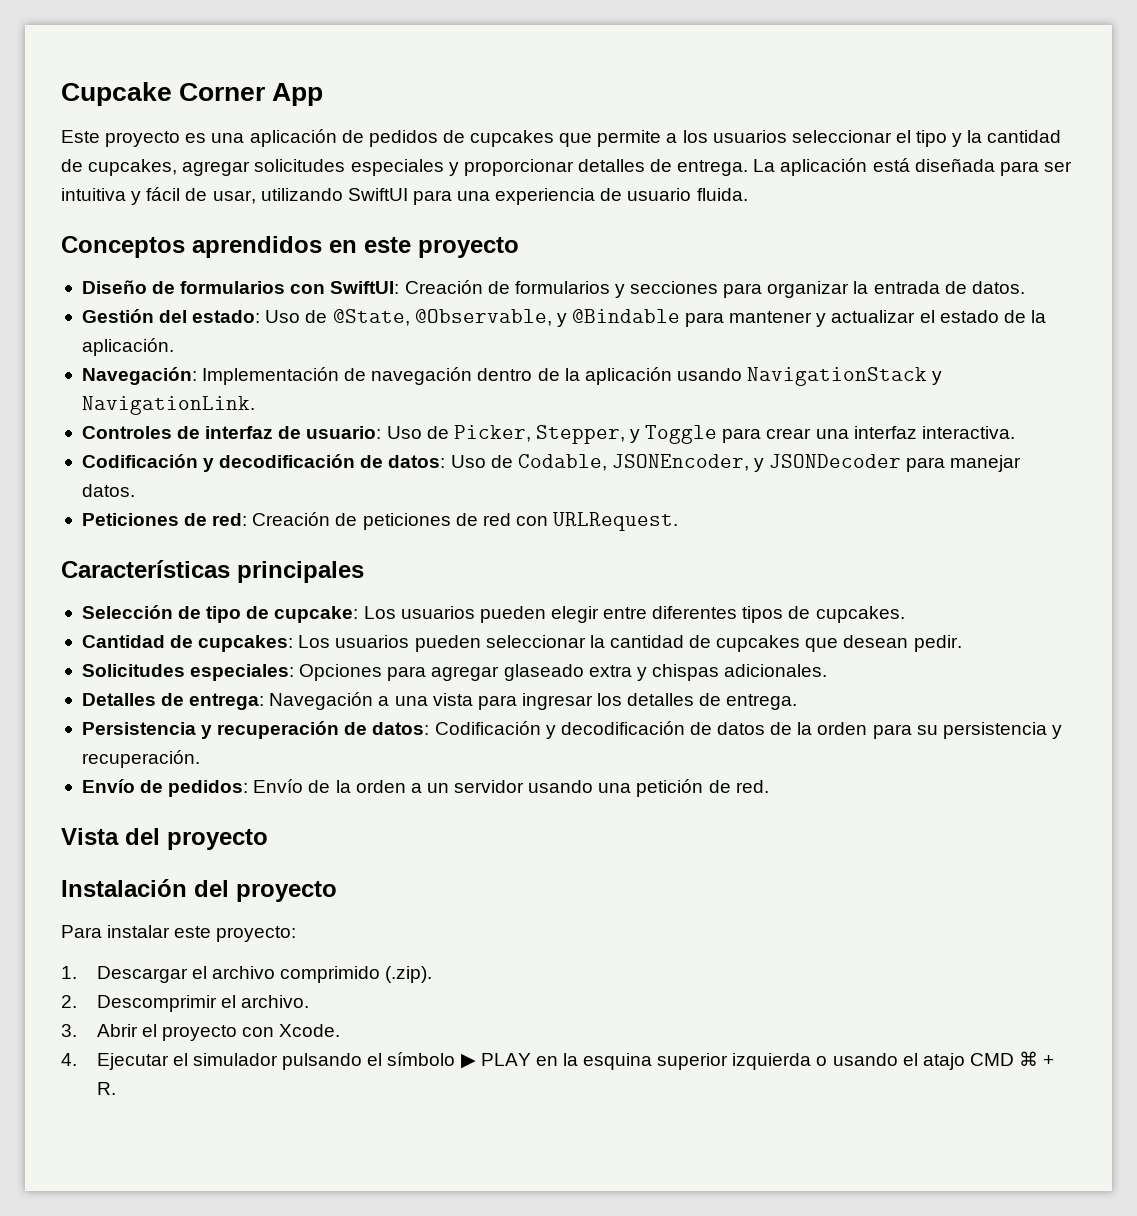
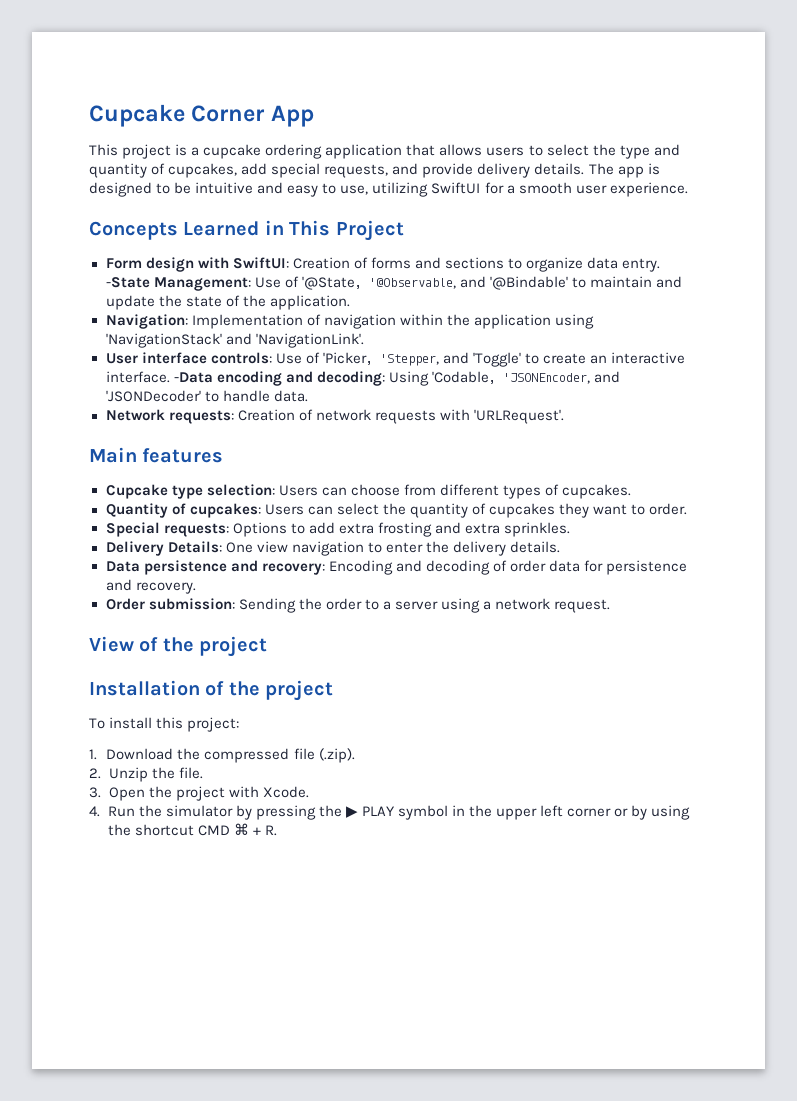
[61,129,1062,147] [61,158,1072,176] [61,187,748,205] [61,236,519,258] [81,280,1025,298] [81,309,1046,327] [81,338,174,356] [81,367,943,386] [81,396,255,415] [81,425,1015,444] [81,454,1022,472] [81,484,135,497] [81,512,679,531] [61,560,364,583] [81,605,905,623] [81,635,962,652] [81,664,828,681] [81,692,798,710] [81,721,1062,739] [81,750,200,768] [81,779,769,797] [61,828,268,850] [61,879,337,902] [61,925,297,942] [61,966,433,983] [61,995,310,1012] [61,1024,341,1041] [61,1052,965,1070] Este proyecto es una aplicación de pedidos de cupcakes que permite a los usuarios seleccionar el tipo y la cantidad de cupcakes, agregar solicitudes especiales y proporcionar detalles de entrega. La aplicación está diseñada para ser intuitiva y fácil de usar, utilizando SwiftUI para una experiencia de usuario fluida. // Conceptos aprendidos en este proyecto // Diseño de formularios con SwiftUI: Creación de formularios y secciones para organizar la entrada de datos. // Gestión del estado: Uso de @State, @Observable, y @Bindable para mantener y actualizar el estado de la aplicación. // Navegación: Implementación de navegación dentro de la aplicación usando NavigationStack y NavigationLink. // Controles de interfaz de usuario: Uso de Picker, Stepper, y Toggle para crear una interfaz interactiva. // Codificación y decodificación de datos: Uso de Codable, JSONEncoder, y JSONDecoder para manejar datos. // Peticiones de red: Creación de peticiones de red con URLRequest. // Características principales // Selección de tipo de cupcake: Los usuarios pueden elegir entre diferentes tipos de cupcakes. // Cantidad de cupcakes: Los usuarios pueden seleccionar la cantidad de cupcakes que desean pedir. // Solicitudes especiales: Opciones para agregar glaseado extra y chispas adicionales. // Detalles de entrega: Navegación a una vista para ingresar los detalles de entrega. // Persistencia y recuperación de datos: Codificación y decodificación de datos de la orden para su persistencia y recuperación. // Envío de pedidos: Envío de la orden a un servidor usando una petición de red. // Vista del proyecto // Instalación del proyecto // Para instalar este proyecto: // 1. Descargar el archivo comprimido (.zip). // 2. Descomprimir el archivo. // 3. Abrir el proyecto con Xcode. // 4. Ejecutar el simulador pulsando el símbolo ▶ PLAY en la esquina superior izquierda o usando el atajo -> [89,144,680,159] [89,163,660,178] [89,182,688,197] [89,220,404,241] [105,257,661,272] [105,276,682,291] [105,295,350,310] [105,314,594,329] [105,333,364,348] [105,352,686,367] [105,371,620,386] [105,390,308,402] [105,409,564,424] [89,447,224,463] [105,484,632,499] [105,503,688,518] [105,522,570,537] [105,541,560,556] [105,560,688,575] [105,579,196,594] [105,598,611,613] [89,636,268,657] [89,680,334,701] [89,717,240,732] [89,748,355,763] [89,767,203,782] [89,786,309,801] [89,805,691,820] [107,824,194,836] This project is a cupcake ordering application that allows users to select the type and quantity of cupcakes, add special requests, and provide delivery details. The app is designed to be intuitive and easy to use, utilizing SwiftUI for a smooth user experience. // Concepts Learned in This Project // Form design with SwiftUI: Creation of forms and sections to organize data entry. -State Management: Use of '@State, '@Observable, and '@Bindable' to maintain and update the state of the application. // Navigation: Implementation of navigation within the application using 'NavigationStack' and 'NavigationLink'. // User interface controls: Use of 'Picker, 'Stepper, and 'Toggle' to create an interactive interface. -Data encoding and decoding: Using 'Codable, 'JSONEncoder, and 'JSONDecoder' to handle data. // Network requests: Creation of network requests with 'URLRequest'. // Main features // Cupcake type selection: Users can choose from different types of cupcakes. // Quantity of cupcakes: Users can select the quantity of cupcakes they want to order. // Special requests: Options to add extra frosting and extra sprinkles. // Delivery Details: One view navigation to enter the delivery details. // Data persistence and recovery: Encoding and decoding of order data for persistence and recovery. // Order submission: Sending the order to a server using a network request. // View of the project // Installation of the project // To install this project: // 1. Download the compressed file (.zip). // 2. Unzip the file. // 3. Open the project with Xcode. // 4. Run the simulator by pressing the ▶ PLAY symbol in the upper left corner or by using the shortcut

